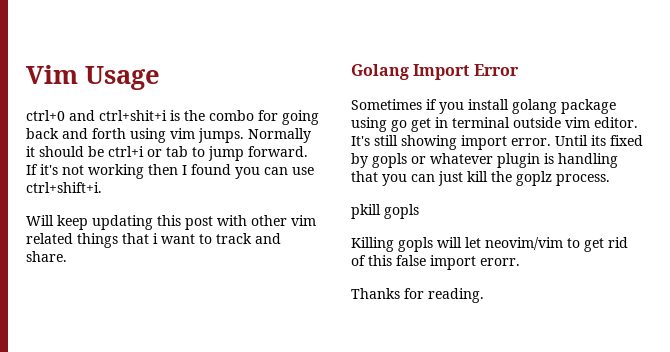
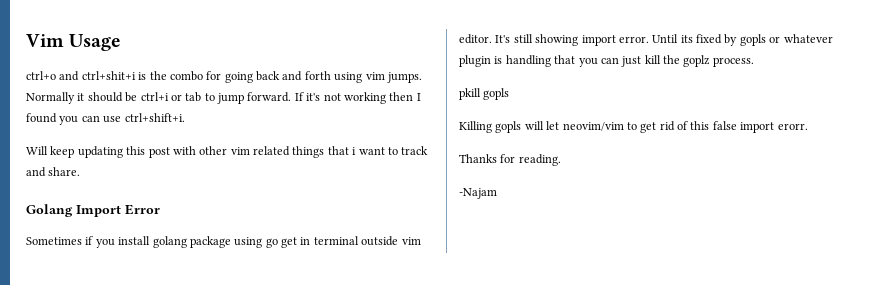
[26,110,65,121] ctrl+0 -> [26,71,56,80] ctrl+o
(484, 295) none -> [459,188,497,199] // -Najam

